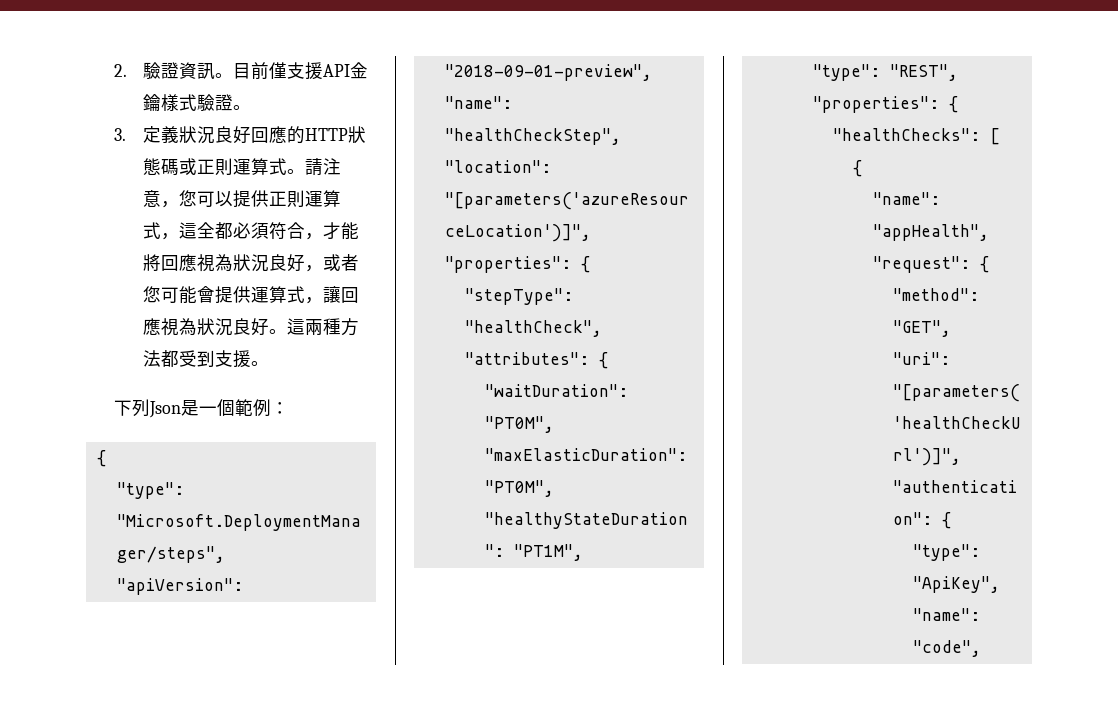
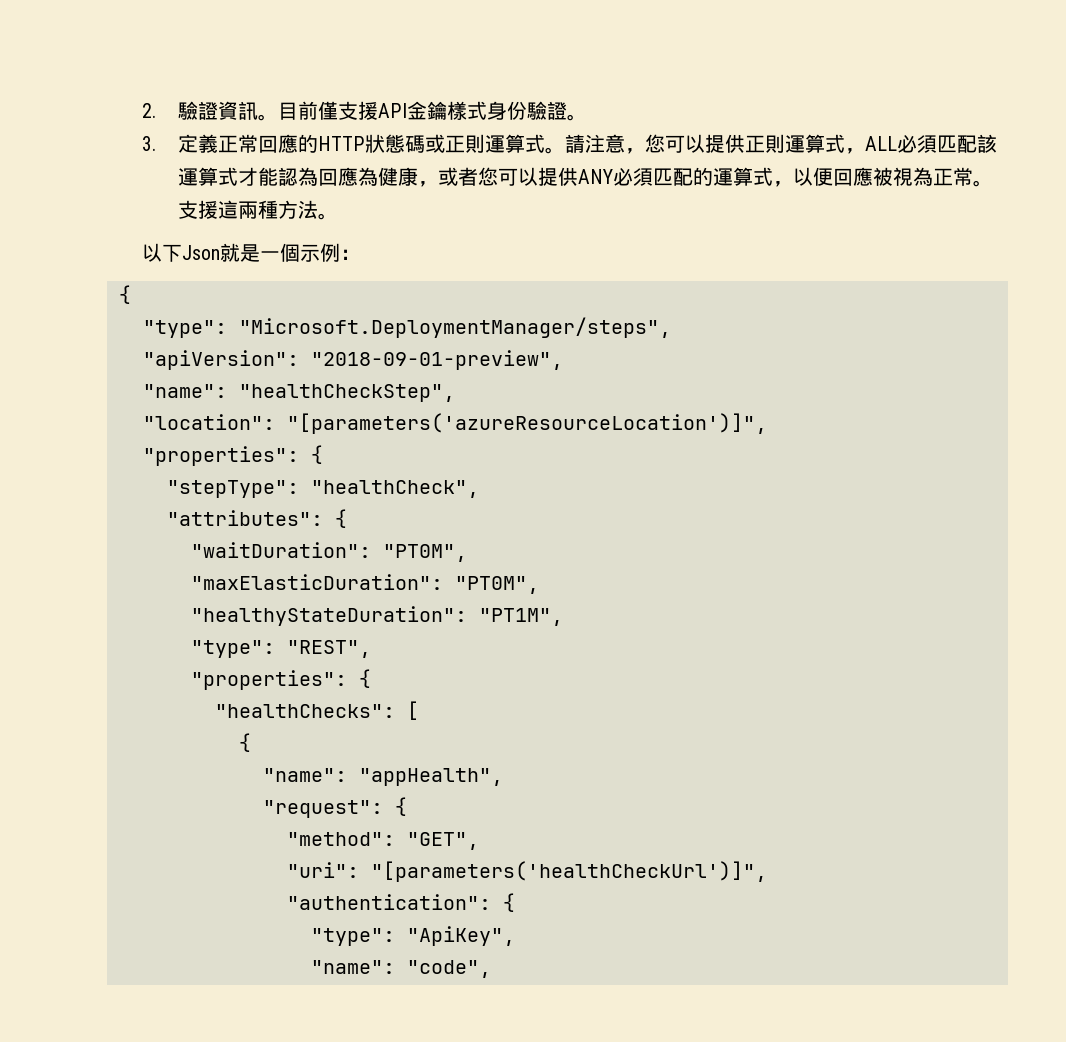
(197, 102) none -> [486,101,527,120] 身份
[178,126,251,144] 狀況良好 -> [217,134,258,153] 正常
[178,222,359,240] [142,254,359,272] [142,286,359,304] [142,318,359,336] [142,350,269,368] [114,399,254,418] 這全都必須符合，才能將回應視為狀況良好，或者您可能會提供運算式，讓回應視為狀況良好。這兩種方法都受到支援。 // 下列Json是一個範 -> [864,134,997,153] [177,167,993,187] [177,200,338,220] [142,243,321,262] ALL必須匹配該運算式才能認為回應為健康，或者您可以提供ANY必須匹配的運算式，以便回應被視為正常。支援這兩種方法。 // 以下Json就是一個示

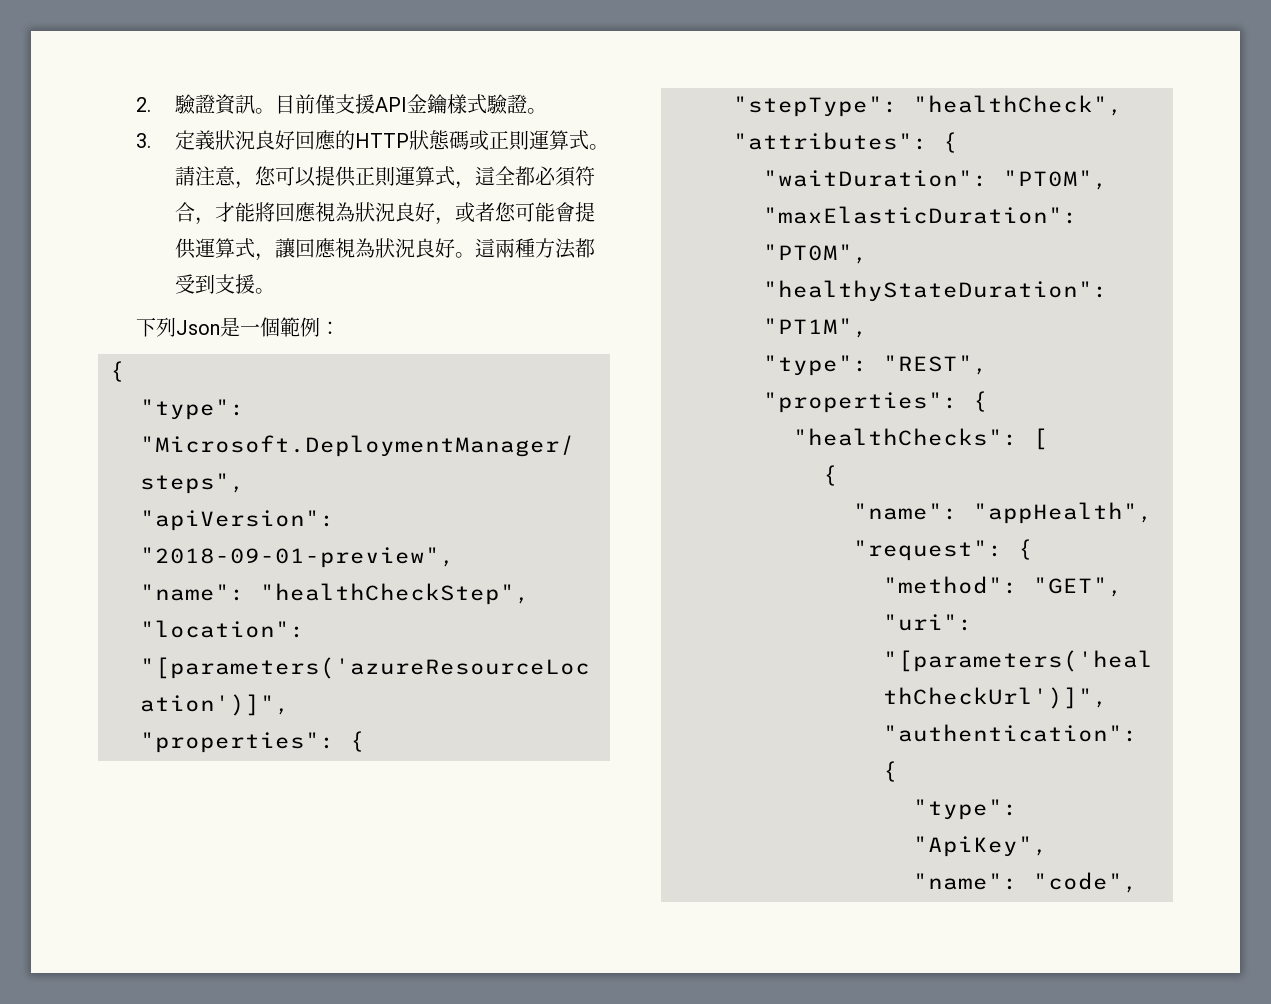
[486,101,527,120] 身份 -> (487, 104) none
[217,134,258,153] 正常 -> [214,130,295,150] 狀況良好
[864,134,997,153] [177,167,993,187] [177,200,338,220] [142,243,321,262] ALL必須匹配該運算式才能認為回應為健康，或者您可以提供ANY必須匹配的運算式，以便回應被視為正常。支援這兩種方法。 // 以下Json就是一個示 -> [474,166,595,187] [174,202,595,225] [174,238,595,261] [174,274,275,294] [136,317,301,337] 這全都必須符合，才能將回應視為狀況良好，或者您可能會提供運算式，讓回應視為狀況良好。這兩種方法都受到支援。 // 下列Json是一個範

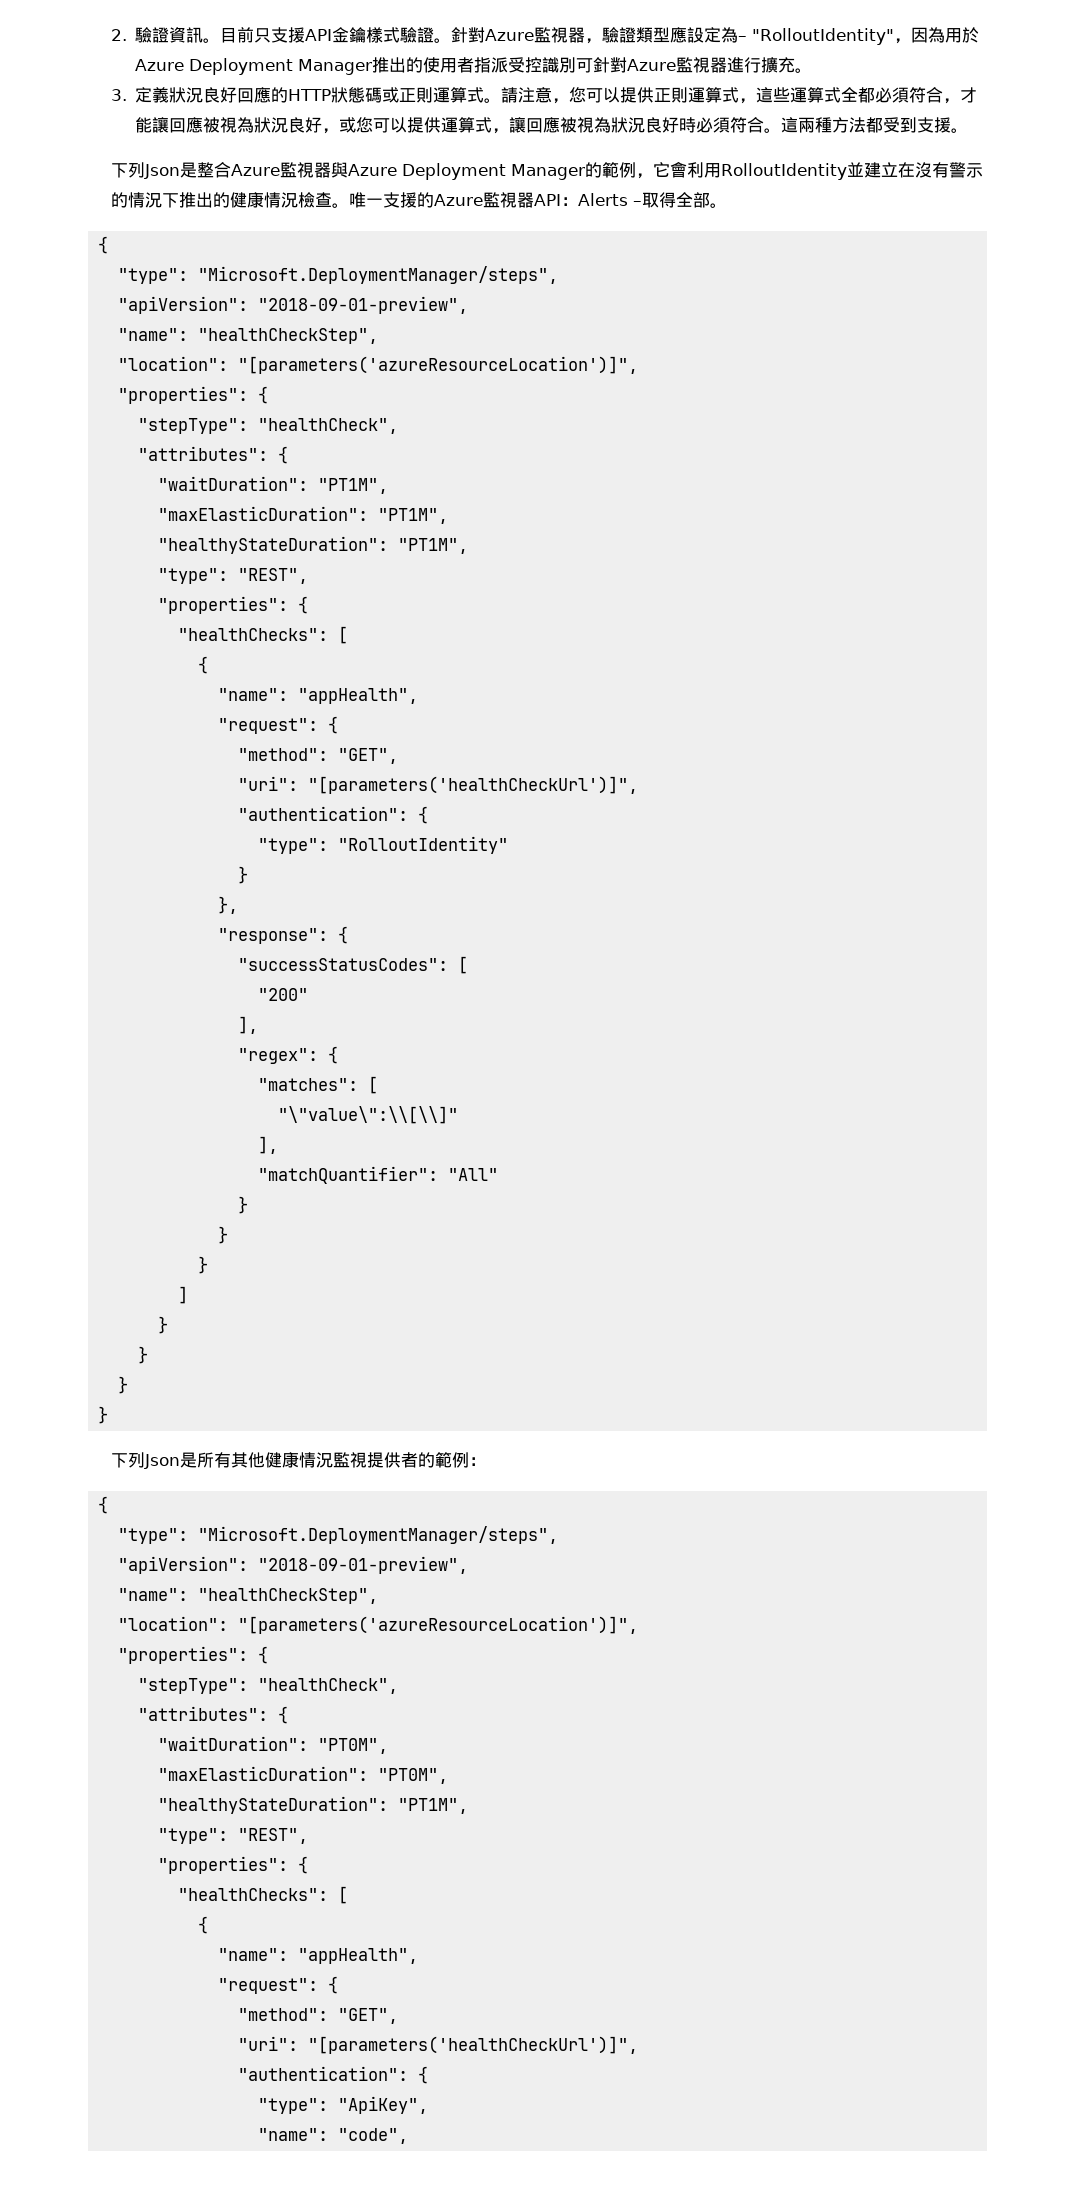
[314,94,335,114] 僅 -> [254,28,272,43] 只
(547, 111) none -> [451,27,980,45] [135,57,813,75] 針對Azure監視器，驗證類型應設定為– "RolloutIdentity"，因為用於Azure Deployment Manager推出的使用者指派受控識別可針對Azure監視器進行擴充。
(495, 176) none -> [773,87,842,103] 些運算式
[254,202,316,222] 將回應 -> [152,117,221,133] 讓回應被
[474,202,575,222] 者您可能會 -> [356,117,408,133] 您可以
[334,238,455,258] 視為狀況良好 -> [560,117,765,133] 被視為狀況良好時必須符合
[240,317,281,337] 一個 -> [196,161,983,180] [110,192,727,208] [98,236,109,254] [118,266,559,284] [118,296,469,314] [118,328,379,344] [118,356,639,374] [118,386,269,404] [138,418,399,434] [138,446,289,464] [158,476,389,494] [158,506,449,524] [158,536,469,554] [158,568,309,584] [158,596,309,614] [178,626,349,644] [198,656,209,674] [218,688,419,704] [218,716,339,734] [238,748,399,764] [238,776,639,794] [238,806,429,824] [258,836,509,854] [238,866,249,884] [218,896,239,914] [218,926,349,944] [238,956,469,974] [258,988,309,1001] [238,1016,259,1034] [238,1046,339,1064] [258,1076,379,1094] [278,1106,459,1124] [258,1136,279,1154] [258,1166,499,1184] [238,1196,249,1214] [218,1226,229,1244] [198,1256,209,1274] [178,1286,189,1304] [158,1316,169,1334] [138,1346,149,1364] [118,1376,129,1394] [98,1406,109,1424] [110,1452,435,1469] 整合Azure監視器與Azure Deployment Manager的範例，它會利用RolloutIdentity並建立在沒有警示的情況下推出的健康情況檢查。唯一支援的Azure監視器API：Alerts –取得全部。 // { // "type": "Microsoft.DeploymentManager/steps", // "apiVersion": "2018-09-01-preview", // "name": "healthCheckStep", // "location": "[parameters('azureResourceLocation')]", // "properties": { // "stepType": "healthCheck", // "attributes": { // "waitDuration": "PT1M", // "maxElasticDuration": "PT1M", // "healthyStateDuration": "PT1M", // "type": "REST", // "properties": { // "healthChecks": [ // { // "name": "appHealth", // "request": { // "method": "GET", // "uri": "[parameters('healthCheckUrl')]", // "authentication": { // "type": "RolloutIdentity" // } // }, // "response": { // "successStatusCodes": [ // "200" // ], // "regex": { // "matches": [ // "\"value\":\\[\\]" // ], // "matchQuantifier": "All" // } // } // } // ] // } // } // } // } // 下列Json是所有其他健康情況監視提供者的

